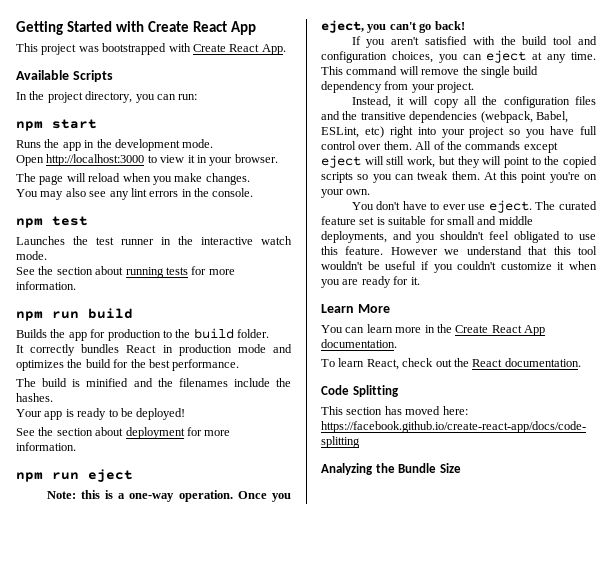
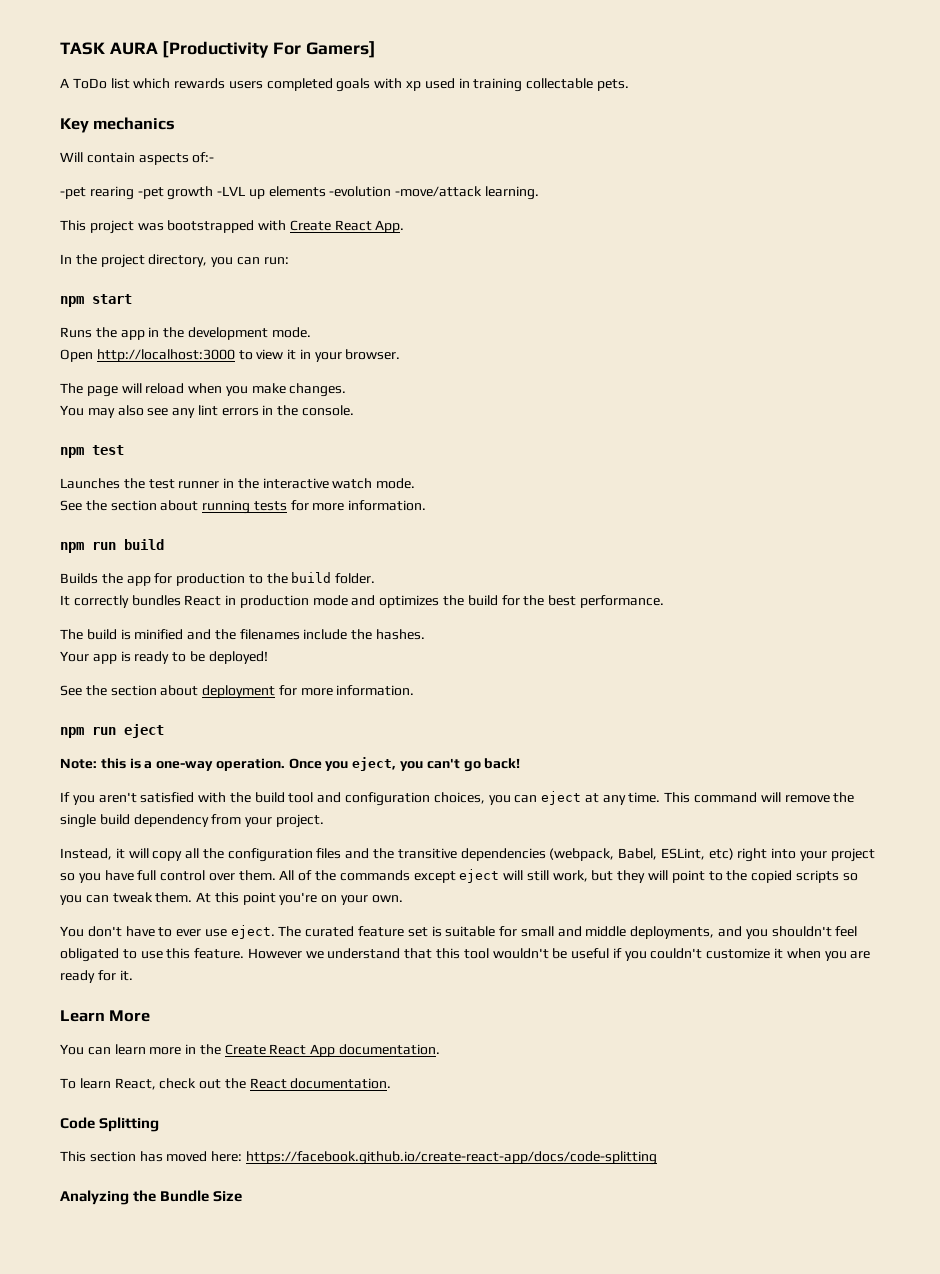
[16,21,256,35] Getting Started with Create React App -> [60,41,376,58] [60,78,629,92] [60,117,176,133] [60,152,215,165] [60,186,540,200] TASK AURA [Productivity For Gamers] // A ToDo list which rewards users completed goals with xp used in training collectable pets. // Key mechanics // Will contain aspects of:- // -pet rearing -pet growth -LVL up elements -evolution -move/attack learning.
[16,70,113,82] // Available Scripts -> (405, 226) none

